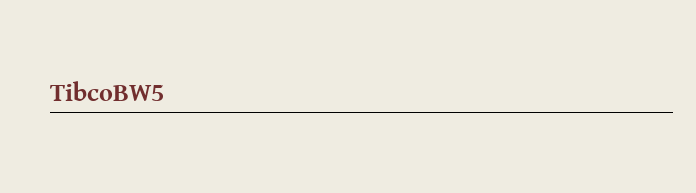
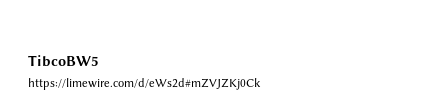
(164, 91) none -> [28,78,261,90] // https://limewire.com/d/eWs2d#mZVJZKj0Ck

